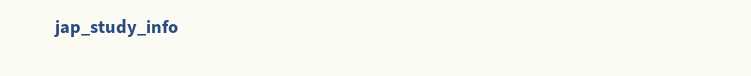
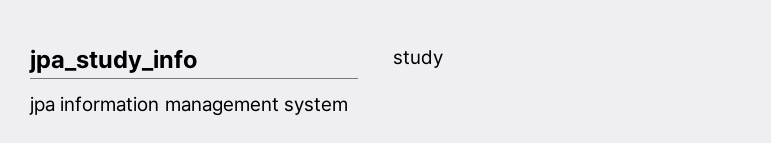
[54,19,178,37] jap_study_info -> [29,49,197,73] [29,96,348,116] [393,50,443,68] jpa_study_info // jpa information management system study

